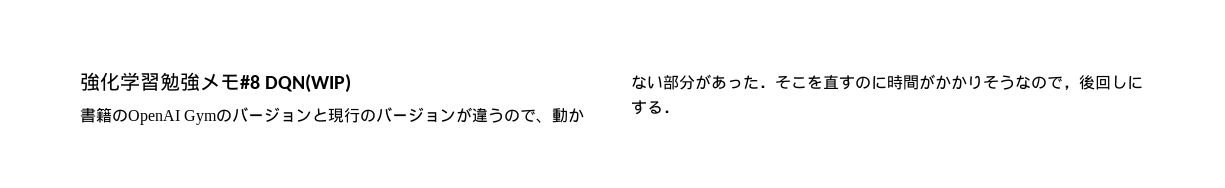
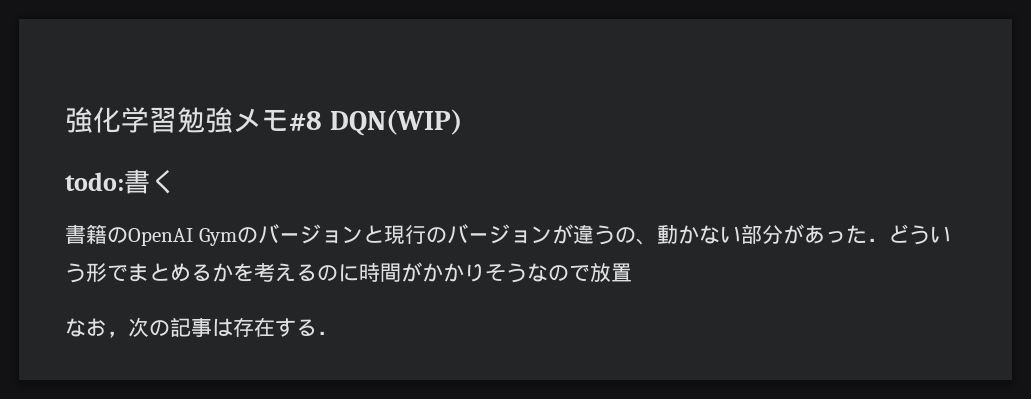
(352, 83) none -> [65,169,176,194] // todo:書く
[520,109,537,122] で -> (636, 235) none
[775,75,855,90] そこを直す -> [887,224,951,245] [65,263,317,283] どういう形でまとめるかを考える
[1063,75,1143,90] ，後回しに -> [590,263,632,282] [65,317,275,338] 放置 // なお，次の記事は存在

